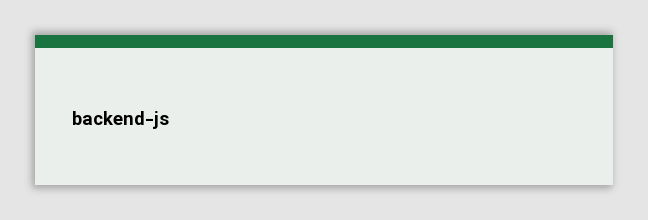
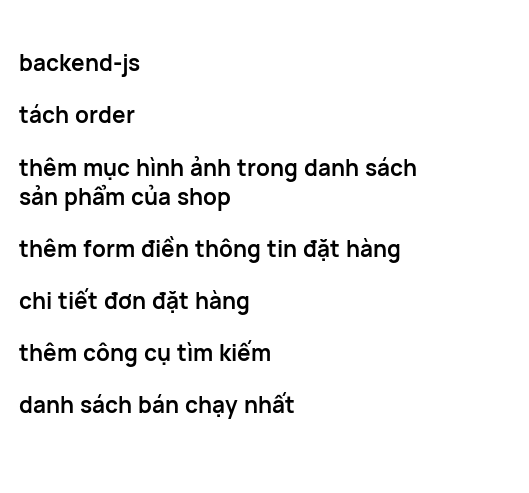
(169, 120) none -> [19,104,136,123] [19,155,418,182] [19,184,232,211] [19,236,402,263] [19,288,251,315] [19,340,272,367] [19,392,296,419] // tách order // thêm mục hình ảnh trong danh sách sản phẩm của shop // thêm form điền thông tin đặt hàng // chi tiết đơn đặt hàng // thêm công cụ tìm kiếm // danh sách bán chạy nhất

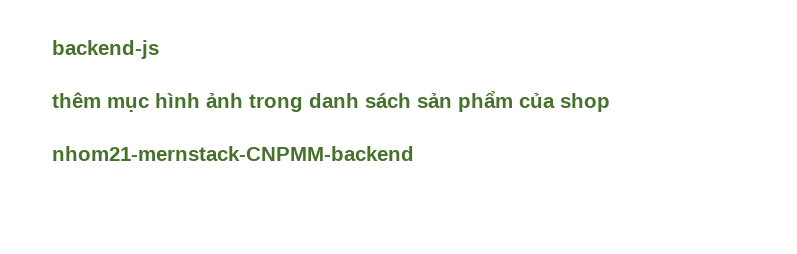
[19,104,136,123] // tách order -> (159, 49) none
[19,236,402,263] [19,288,251,315] [19,340,272,367] [19,392,296,419] thêm form điền thông tin đặt hàng // chi tiết đơn đặt hàng // thêm công cụ tìm kiếm // danh sách bán chạy nhất -> [52,146,414,161] nhom21-mernstack-CNPMM-backend

